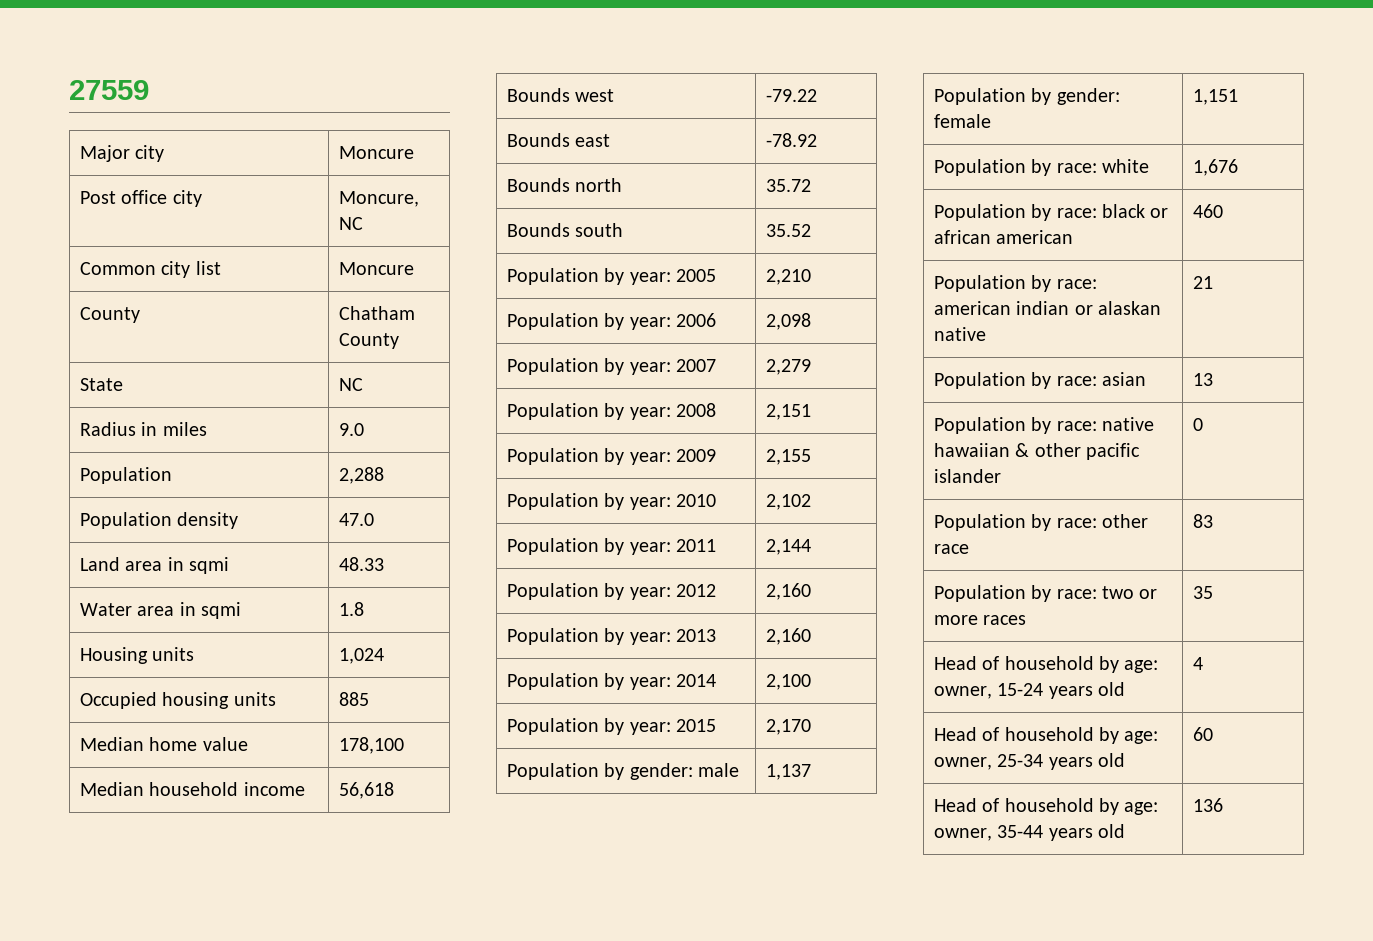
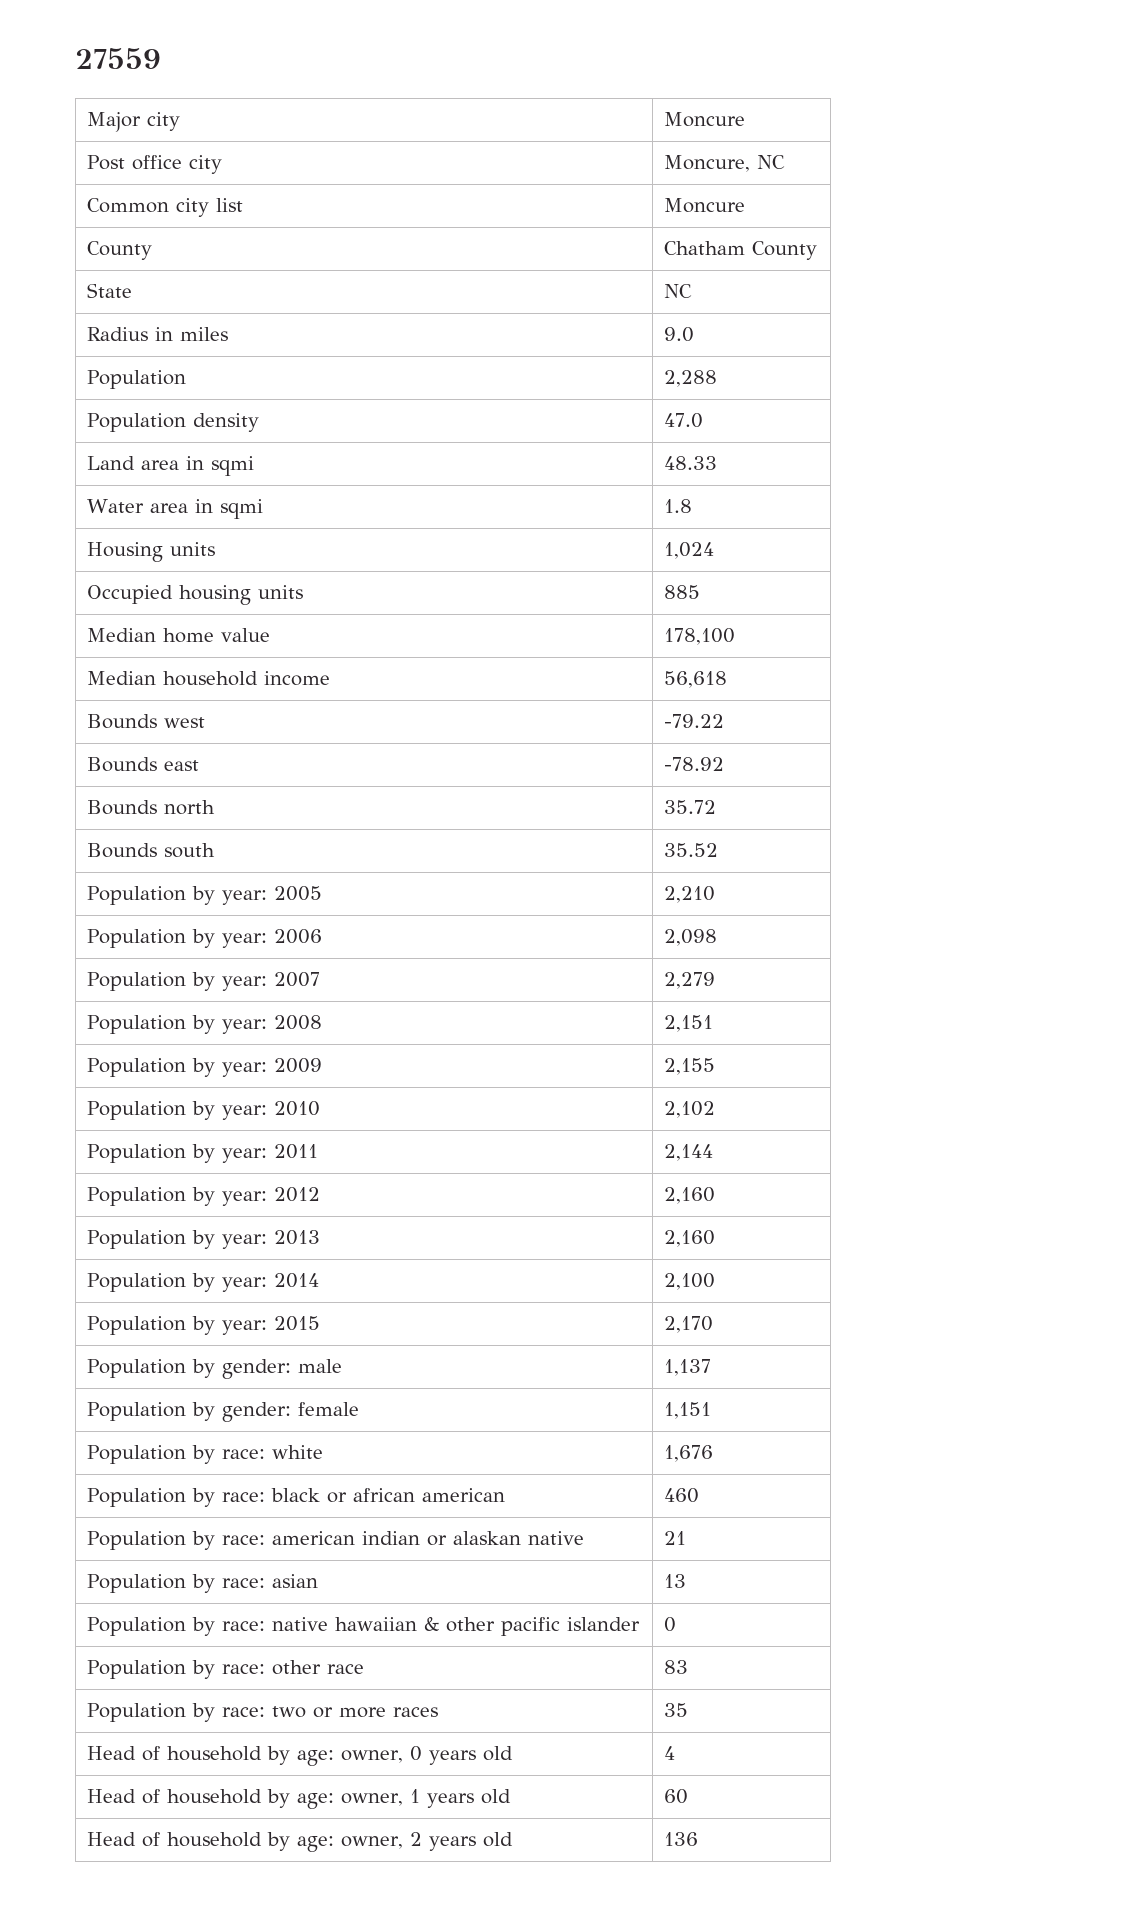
[997,683,1044,696] 15-24 -> [409,1746,422,1761] 0
[997,754,1044,767] 25-34 -> [409,1789,420,1803] 1
[997,825,1044,838] 35-44 -> [409,1832,422,1846] 2

